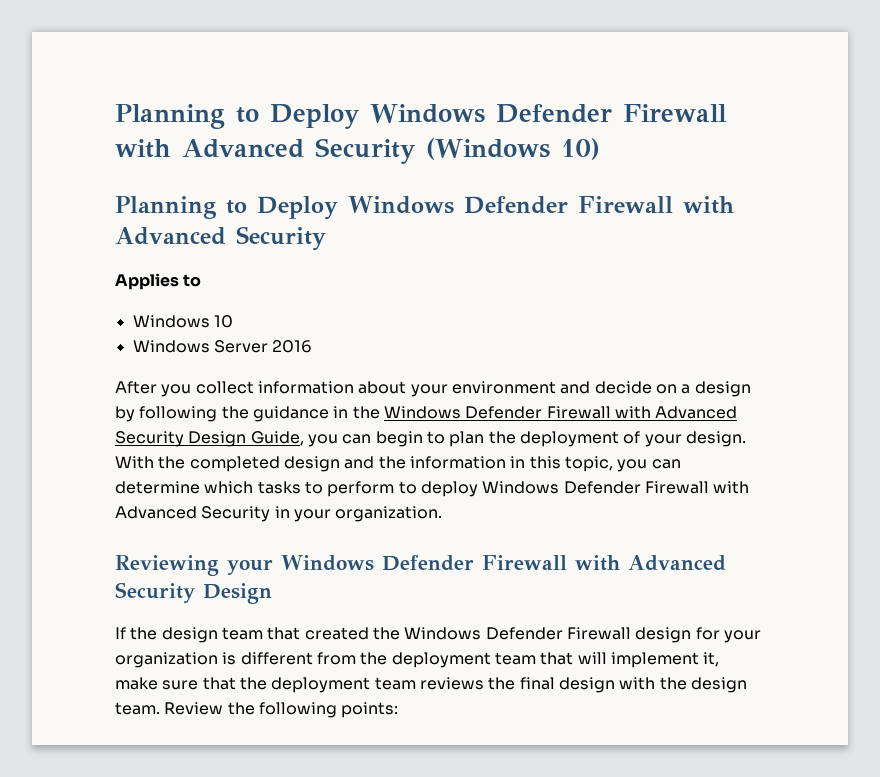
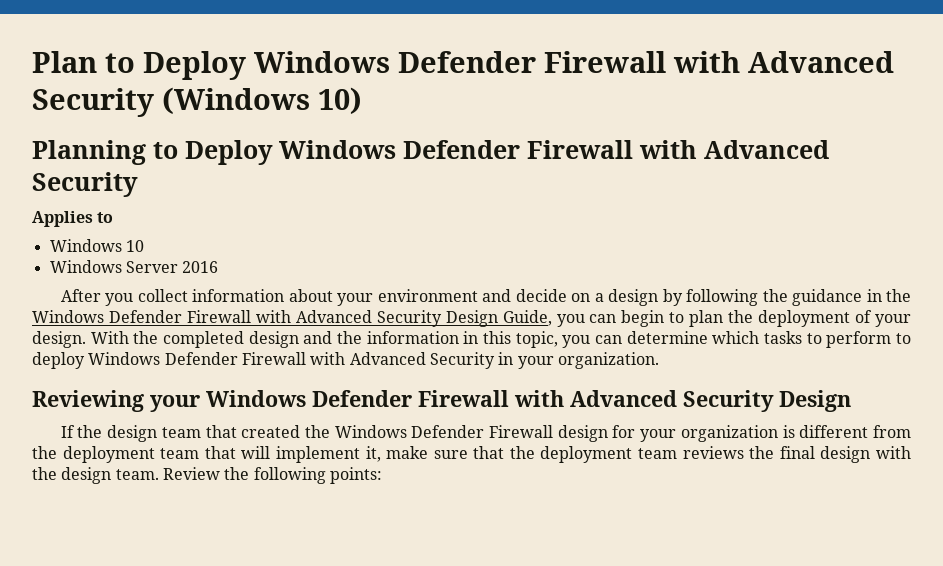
[115,104,225,129] Planning -> [32,51,97,73] Plan

